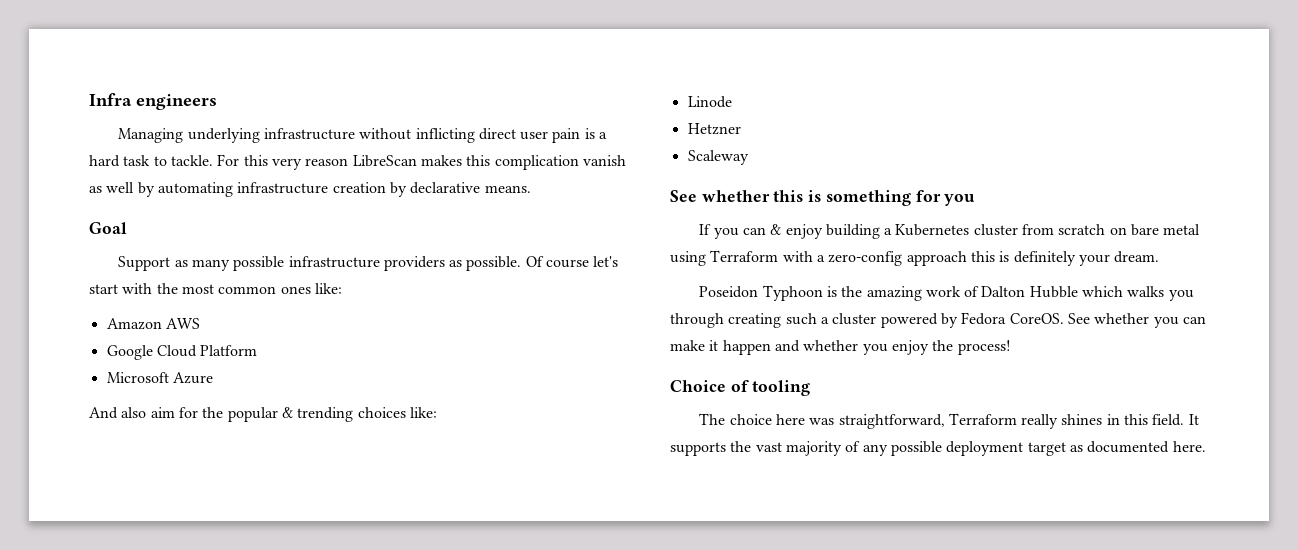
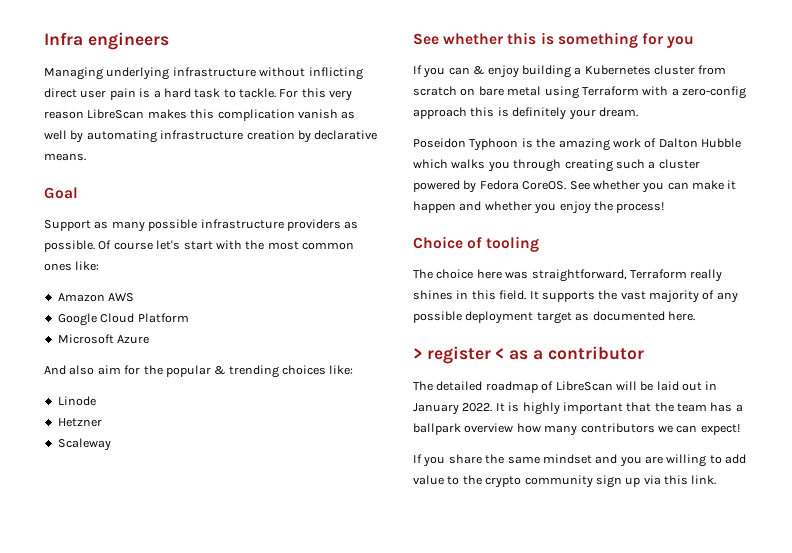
(1206, 446) none -> [413,346,644,364] [413,381,718,393] [413,402,743,415] [413,423,740,436] [413,454,747,467] [413,475,717,488] // > register < as a contributor // The detailed roadmap of LibreScan will be laid out in January 2022. It is highly important that the team has a ballpark overview how many contributors we can expect! // If you share the same mindset and you are willing to add value to the crypto community sign up via this link.

